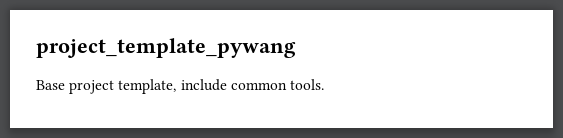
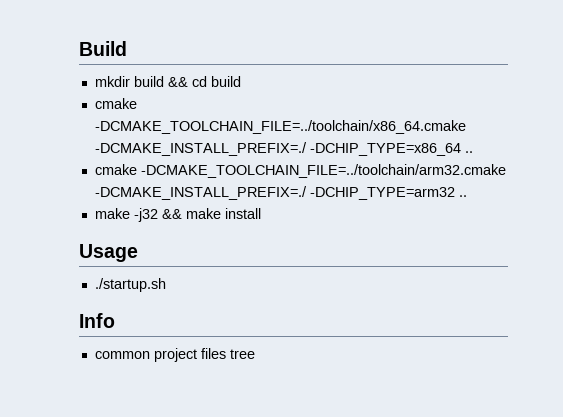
[36,38,296,58] [36,79,324,94] project_template_pywang // Base project template, include common tools. -> [79,41,127,56] [94,76,241,87] [94,98,137,109] [94,120,466,134] [94,142,473,156] [94,164,506,178] [94,186,467,200] [94,208,261,222] [79,244,138,262] [94,278,166,292] [79,313,115,328] [94,348,255,362] Build // mkdir build && cd build // cmake -DCMAKE_TOOLCHAIN_FILE=../toolchain/x86_64.cmake -DCMAKE_INSTALL_PREFIX=./ -DCHIP_TYPE=x86_64 .. // cmake -DCMAKE_TOOLCHAIN_FILE=../toolchain/arm32.cmake -DCMAKE_INSTALL_PREFIX=./ -DCHIP_TYPE=arm32 .. // make -j32 && make install // Usage // ./startup.sh // Info // common project files tree

